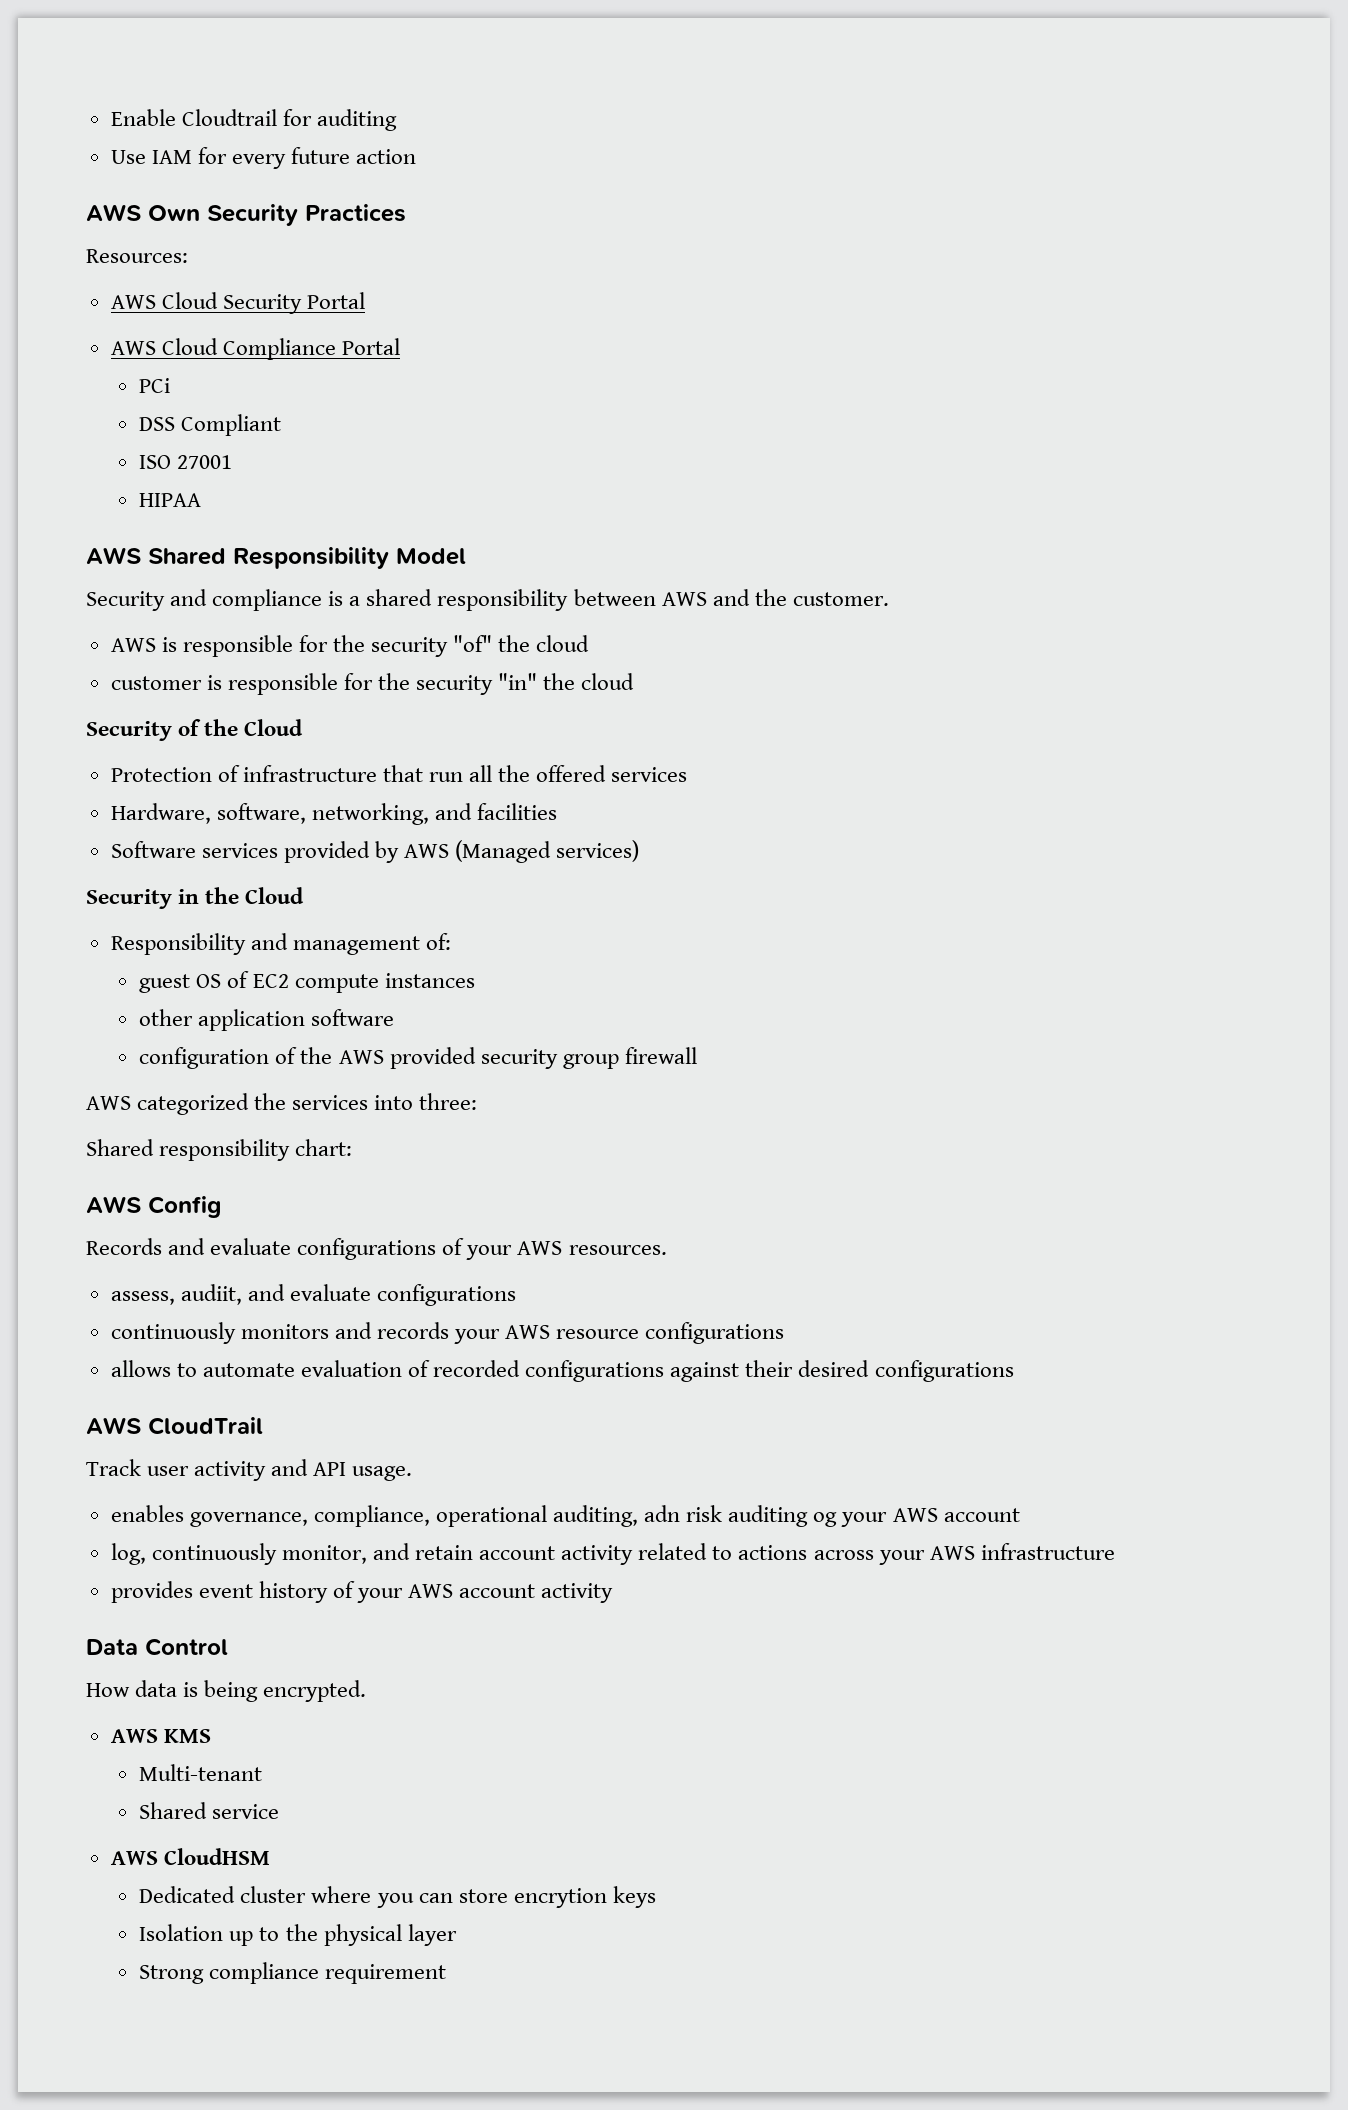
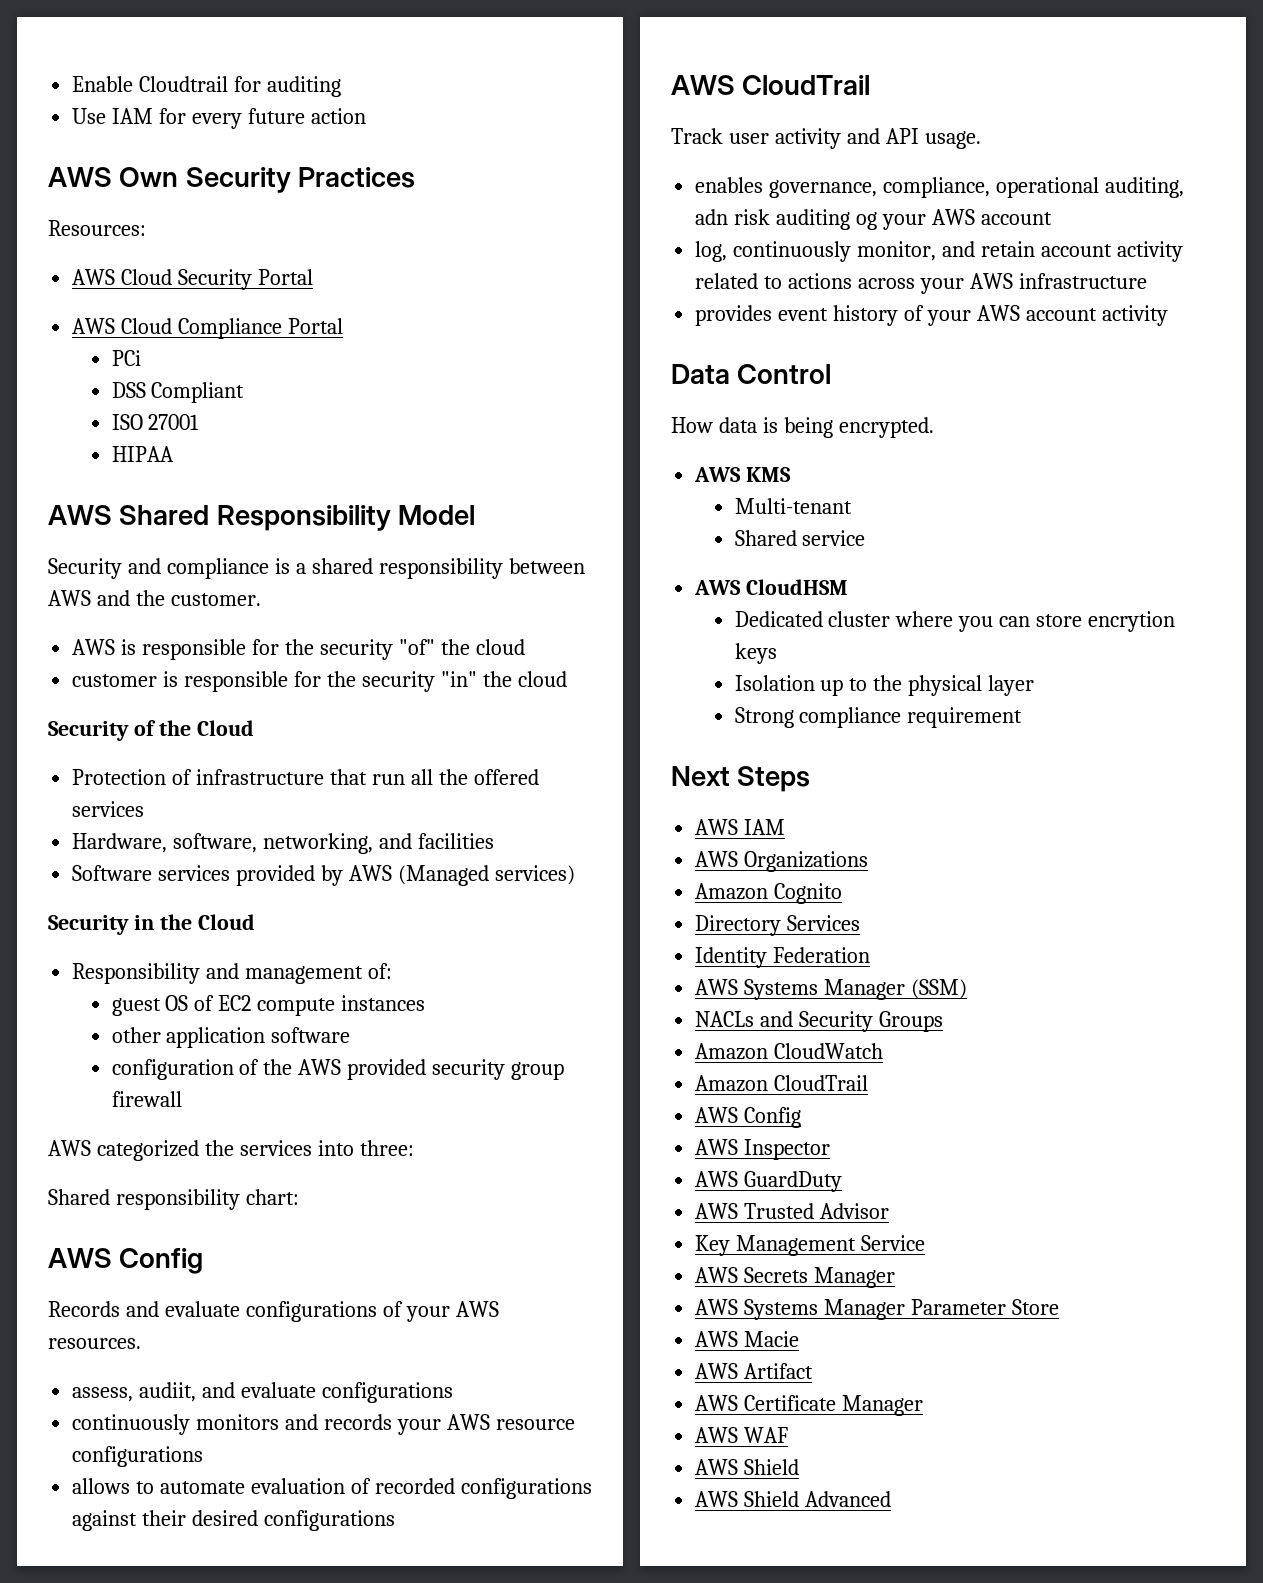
(447, 1974) none -> [671,766,811,792] [695,819,786,835] [695,851,869,872] [695,883,843,904] [695,915,861,936] [695,947,871,968] [695,979,968,1000] [695,1011,944,1032] [695,1043,884,1060] [695,1075,869,1092] [695,1107,802,1128] [695,1139,831,1160] [695,1171,843,1192] [695,1203,890,1219] [695,1235,926,1256] [695,1267,896,1288] [695,1299,1059,1320] [695,1331,800,1347] [695,1363,814,1379] [695,1395,924,1416] [695,1427,789,1443] [695,1459,800,1475] [695,1491,892,1507] // Next Steps // AWS IAM // AWS Organizations // Amazon Cognito // Directory Services // Identity Federation // AWS Systems Manager (SSM) // NACLs and Security Groups // Amazon CloudWatch // Amazon CloudTrail // AWS Config // AWS Inspector // AWS GuardDuty // AWS Trusted Advisor // Key Management Service // AWS Secrets Manager // AWS Systems Manager Parameter Store // AWS Macie // AWS Artifact // AWS Certificate Manager // AWS WAF // AWS Shield // AWS Shield Advanced

